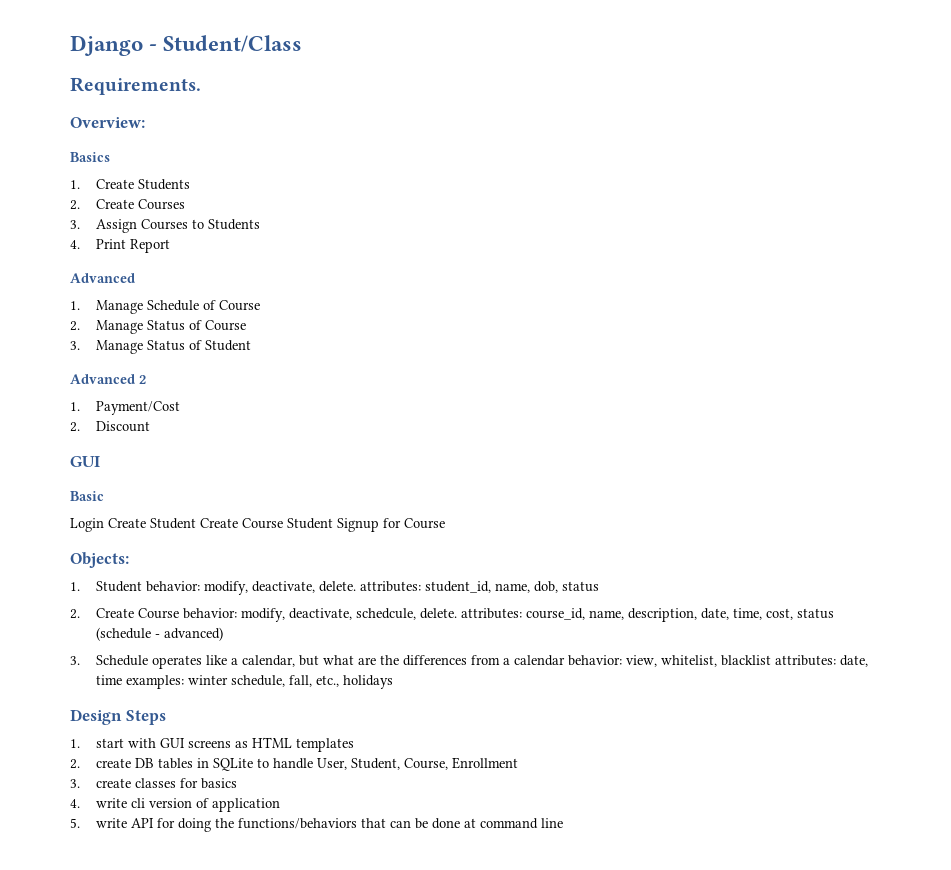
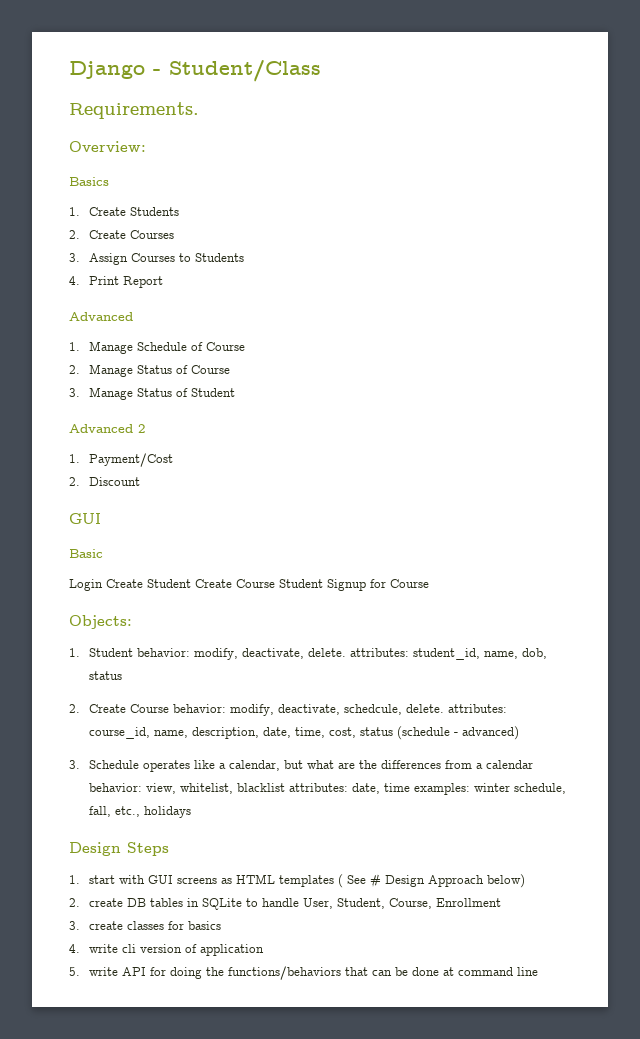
(355, 745) none -> [338,874,526,888] ( See # Design Approach below)

